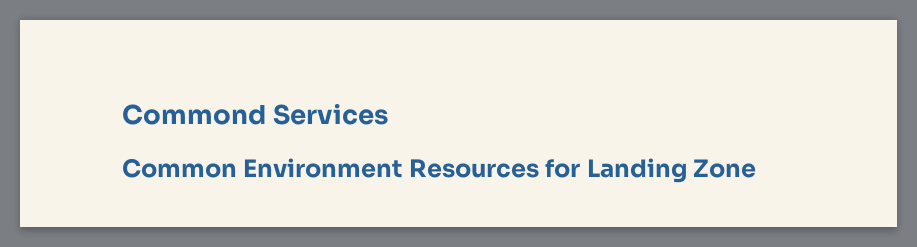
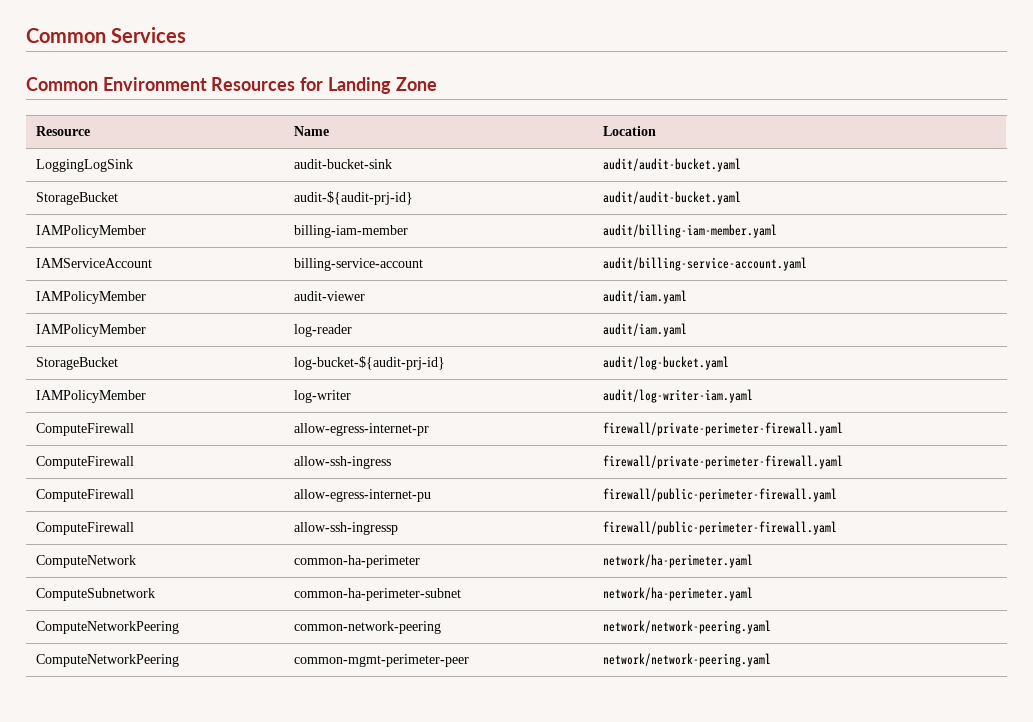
[122,104,266,125] Commond -> [26,28,106,43] Common
(757, 168) none -> [35,126,90,136] [293,126,329,136] [602,126,656,136] [35,159,133,172] [293,159,392,169] [602,158,741,172] [35,192,118,205] [293,191,413,205] [602,191,741,205] [35,225,146,238] [293,225,408,238] [602,224,777,238] [35,258,152,268] [293,258,423,271] [602,257,807,271] [35,291,146,304] [293,291,365,301] [602,290,687,304] [35,324,146,337] [293,324,352,337] [602,323,687,337] [35,357,118,370] [293,356,445,370] [602,356,729,370] [35,390,146,403] [293,390,351,403] [602,389,753,403] [35,423,134,436] [293,423,429,436] [602,422,843,436] [35,456,134,469] [293,456,391,469] [602,455,843,469] [35,489,134,502] [293,489,431,502] [602,488,837,502] [35,522,134,535] [293,522,398,535] [602,521,837,535] [35,555,136,568] [293,555,420,568] [602,554,753,568] [35,588,155,601] [293,588,461,601] [602,587,753,601] [35,621,179,634] [293,621,441,634] [602,620,771,634] [35,654,179,667] [293,654,469,667] [602,653,771,667] // Resource | Name | Location // LoggingLogSink | audit-bucket-sink | audit/audit-bucket.yaml // StorageBucket | audit-${audit-prj-id} | audit/audit-bucket.yaml // IAMPolicyMember | billing-iam-member | audit/billing-iam-member.yaml // IAMServiceAccount | billing-service-account | audit/billing-service-account.yaml // IAMPolicyMember | audit-viewer | audit/iam.yaml // IAMPolicyMember | log-reader | audit/iam.yaml // StorageBucket | log-bucket-${audit-prj-id} | audit/log-bucket.yaml // IAMPolicyMember | log-writer | audit/log-writer-iam.yaml // ComputeFirewall | allow-egress-internet-pr | firewall/private-perimeter-firewall.yaml // ComputeFirewall | allow-ssh-ingress | firewall/private-perimeter-firewall.yaml // ComputeFirewall | allow-egress-internet-pu | firewall/public-perimeter-firewall.yaml // ComputeFirewall | allow-ssh-ingressp | firewall/public-perimeter-firewall.yaml // ComputeNetwork | common-ha-perimeter | network/ha-perimeter.yaml // ComputeSubnetwork | common-ha-perimeter-subnet | network/ha-perimeter.yaml // ComputeNetworkPeering | common-network-peering | network/network-peering.yaml // ComputeNetworkPeering | common-mgmt-perimeter-peer | network/network-peering.yaml

